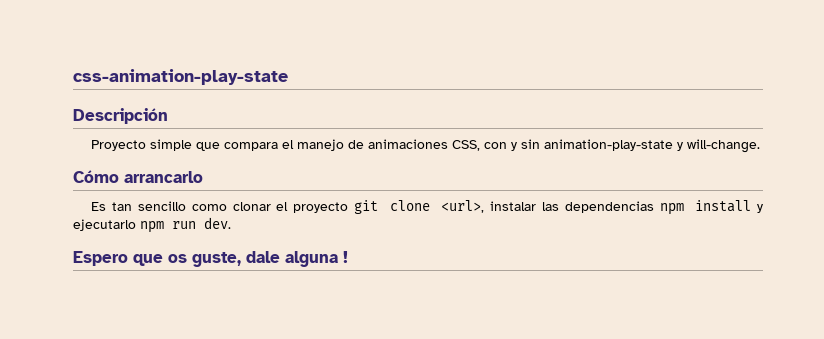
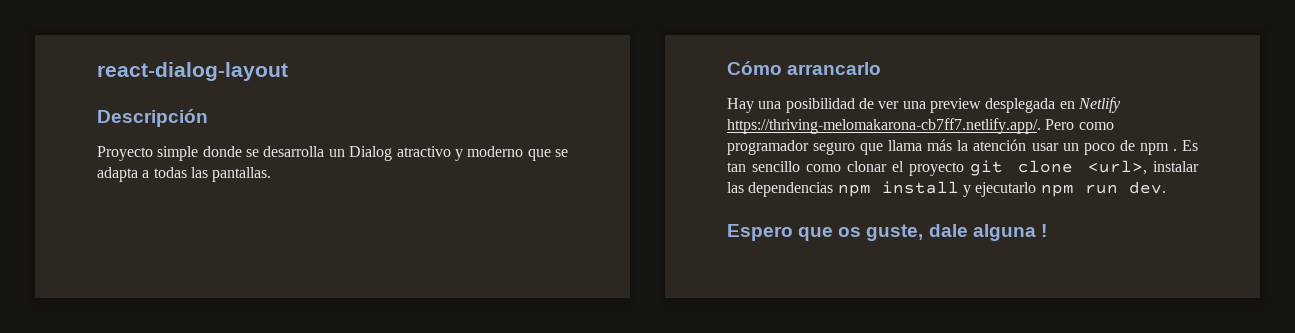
[73,69,288,85] css-animation-play-state -> [97,62,288,81] react-dialog-layout
[196,139,761,153] [73,170,203,183] que compara el manejo de animaciones CSS, con y sin animation-play-state y will-change. // Cómo arrancarlo // -> [202,146,569,161] [97,167,272,182] [727,61,882,75] [727,97,1121,113] [727,118,1114,134] [727,139,1177,155] donde se desarrolla un Dialog atractivo y moderno que se adapta a todas las pantallas. // Cómo arrancarlo // Hay una posibilidad de ver una preview desplegada en Netlify https://thriving-melomakarona-cb7ff7.netlify.app/. Pero como programador seguro que llama más la atención usar un poco de npm .

